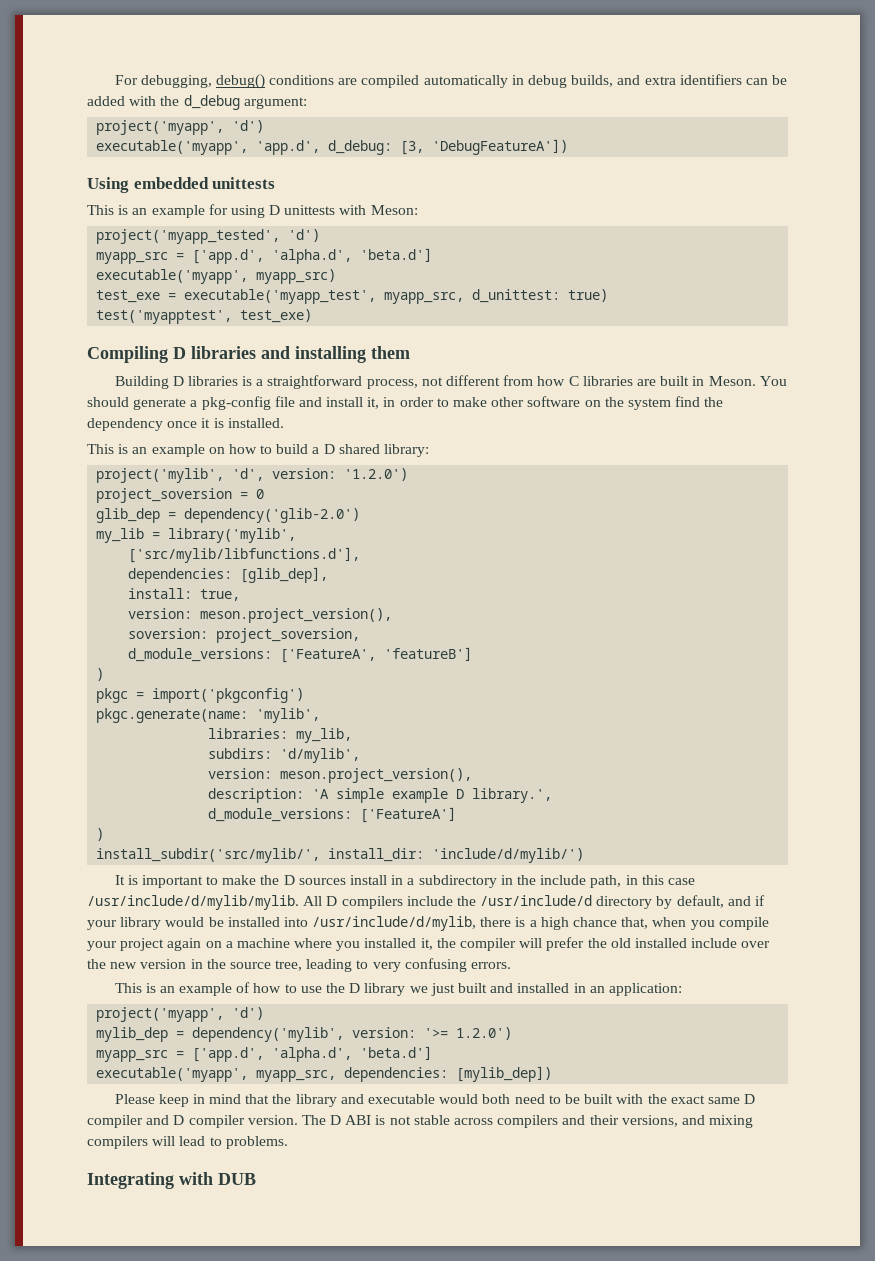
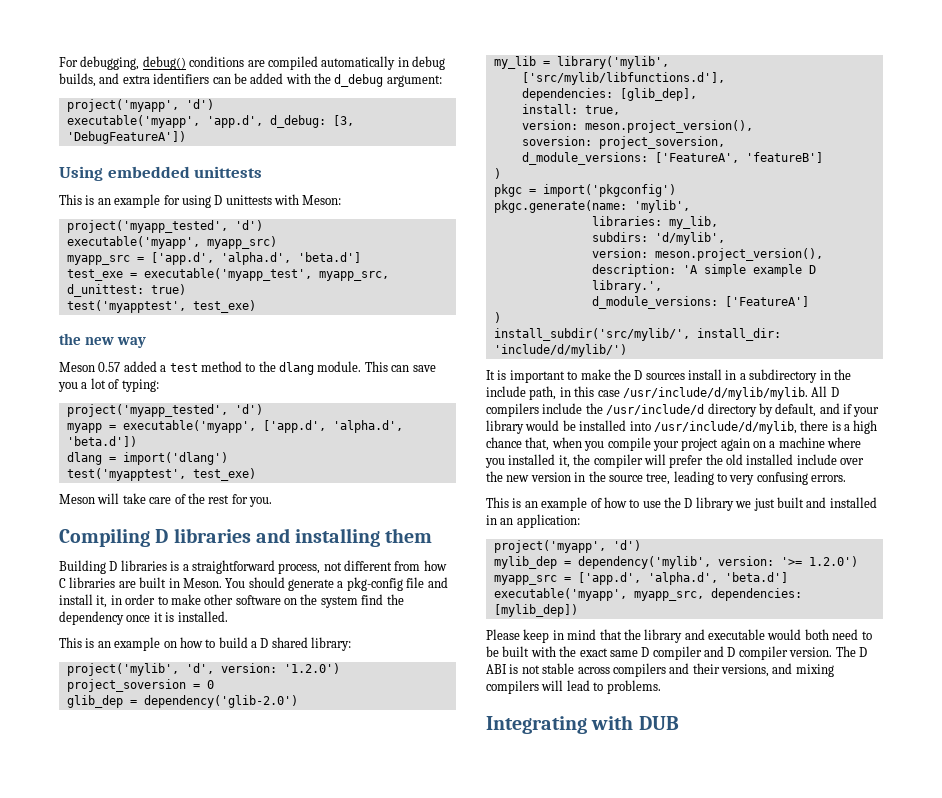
[96,248,433,264] [96,269,337,284] // myapp_src = ['app.d', 'alpha.d', 'beta.d'] // executable('myapp', myapp_src) -> [66,236,277,249] [66,252,361,265] // executable('myapp', myapp_src) // myapp_src = ['app.d', 'alpha.d', 'beta.d']
(313, 316) none -> [59,333,146,348] [59,361,436,375] [58,378,159,392] [66,404,263,417] [66,420,403,433] [66,436,137,447] [66,452,228,465] [66,468,256,481] [59,493,272,507] // the new way // Meson 0.57 added a test method to the dlang module. This can save you a lot of typing: // project('myapp_tested', 'd') // myapp = executable('myapp', ['app.d', 'alpha.d', 'beta.d']) // dlang = import('dlang') // test('myapptest', test_exe) // Meson will take care of the rest for you.

